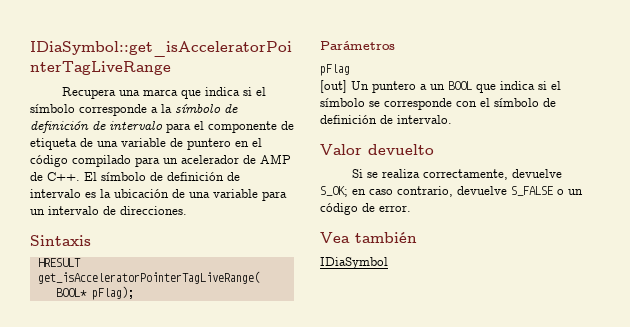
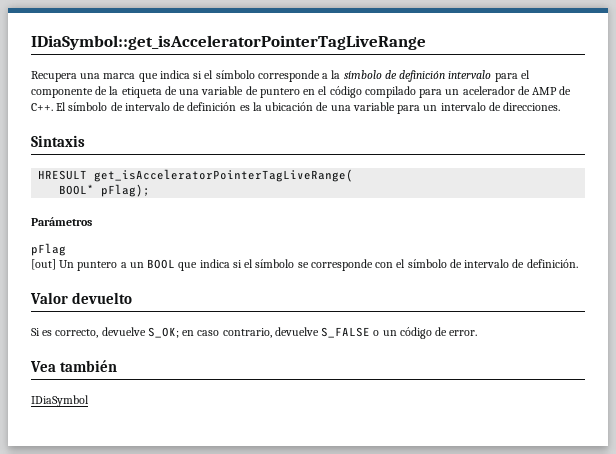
[92,121,106,130] de -> (446, 76) none
(294, 125) none -> [109,86,119,95] la
[167,172,240,181] [30,189,81,198] definición de intervalo -> [124,102,237,111] intervalo de definición
[320,115,452,124] definición de intervalo. -> [464,259,578,268] intervalo de definición.
[367,169,509,180] se realiza correctamente, -> [42,329,99,338] es correcto,

